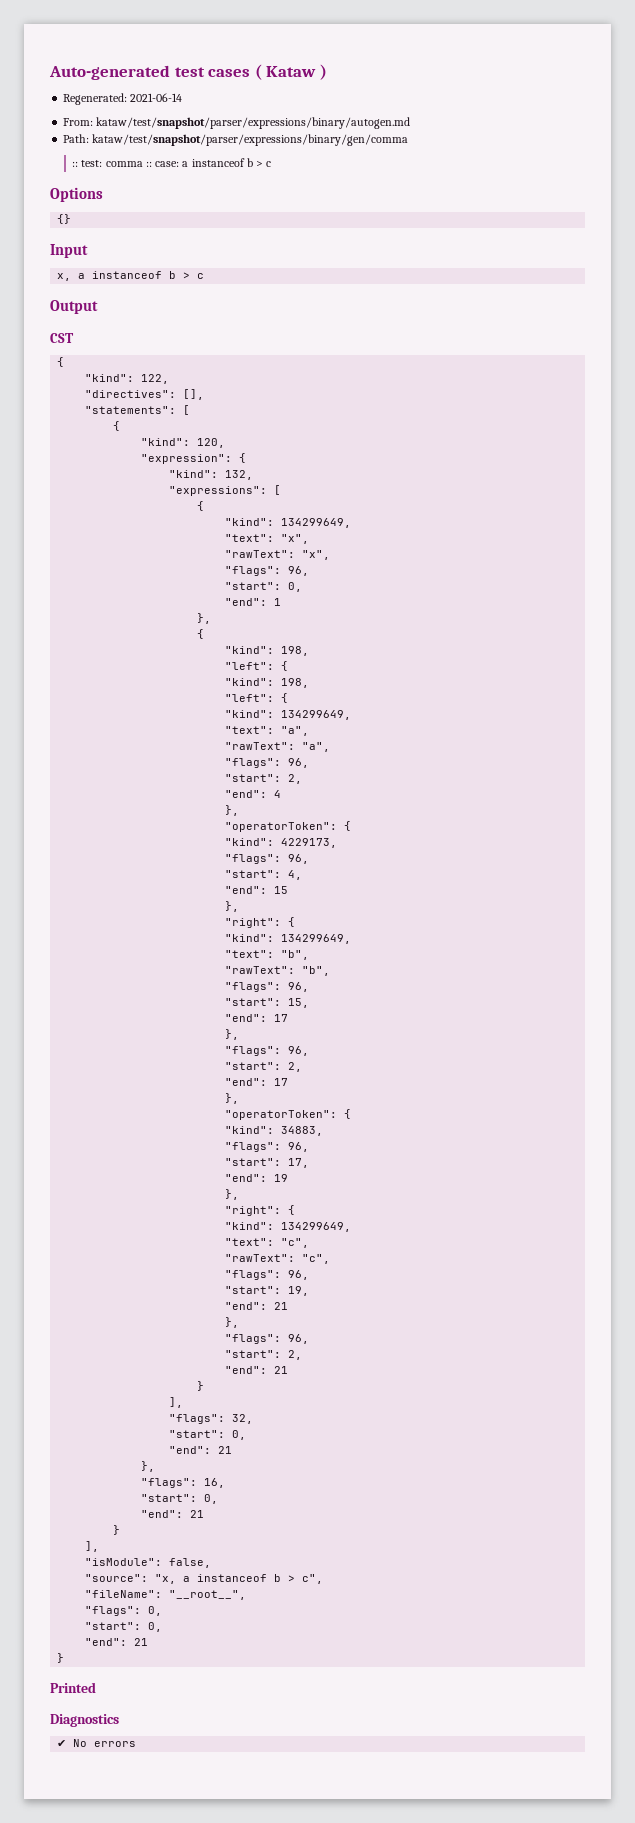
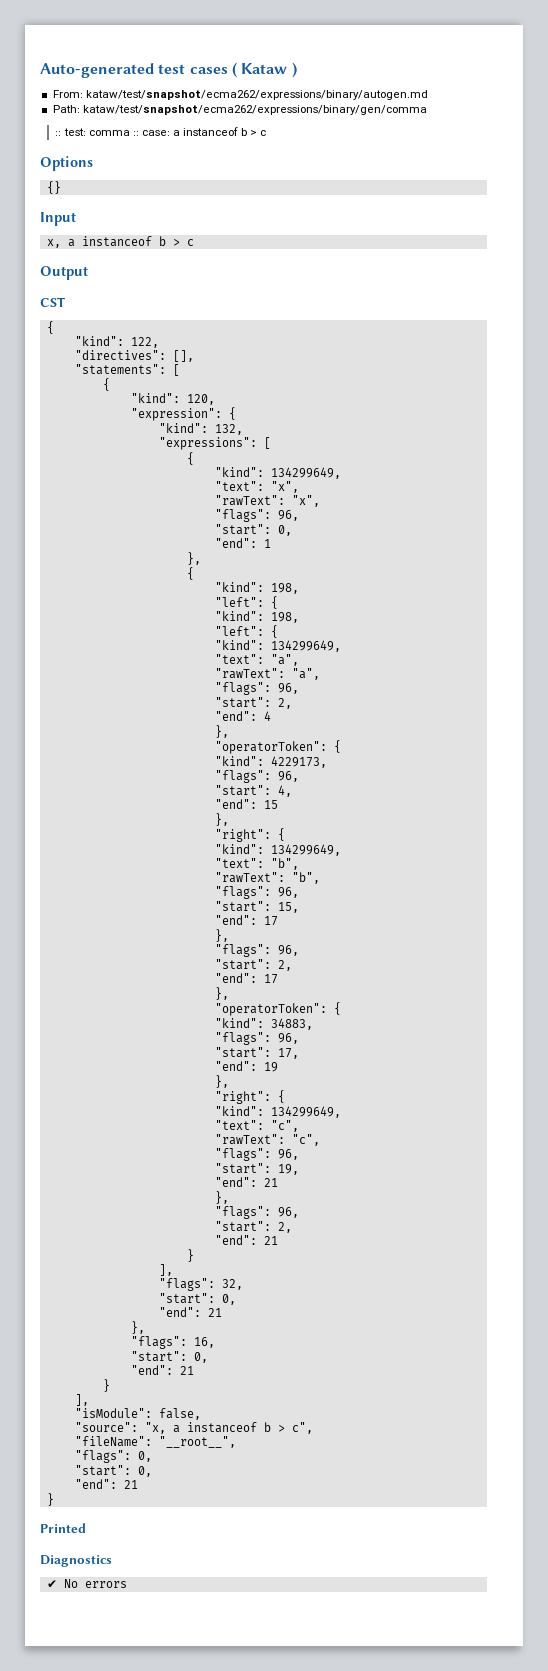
[63,93,183,105] // Regenerated: 2021-06-14 -> (297, 70) none
[96,117,411,129] kataw/test/snapshot/parser/expressions/binary/autogen.md -> [85,90,428,100] kataw/test/snapshot/ecma262/expressions/binary/autogen.md
[92,134,409,146] kataw/test/snapshot/parser/expressions/binary/gen/comma -> [82,105,427,115] kataw/test/snapshot/ecma262/expressions/binary/gen/comma

